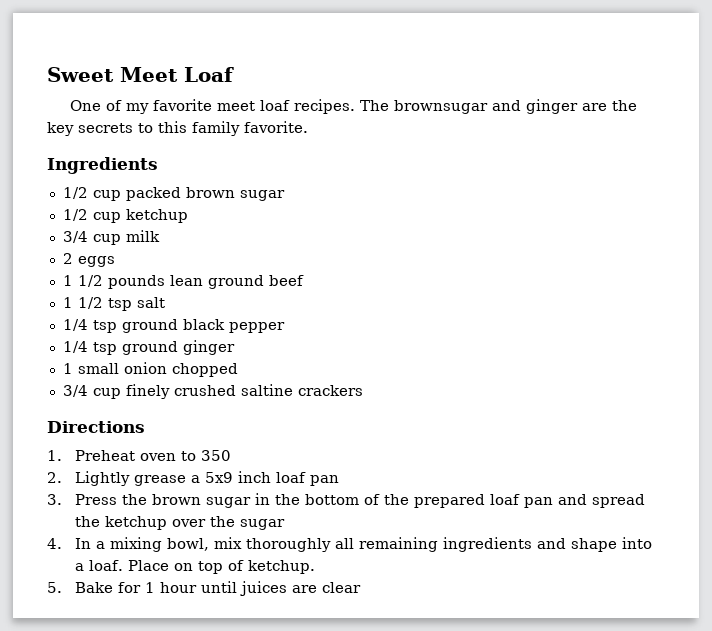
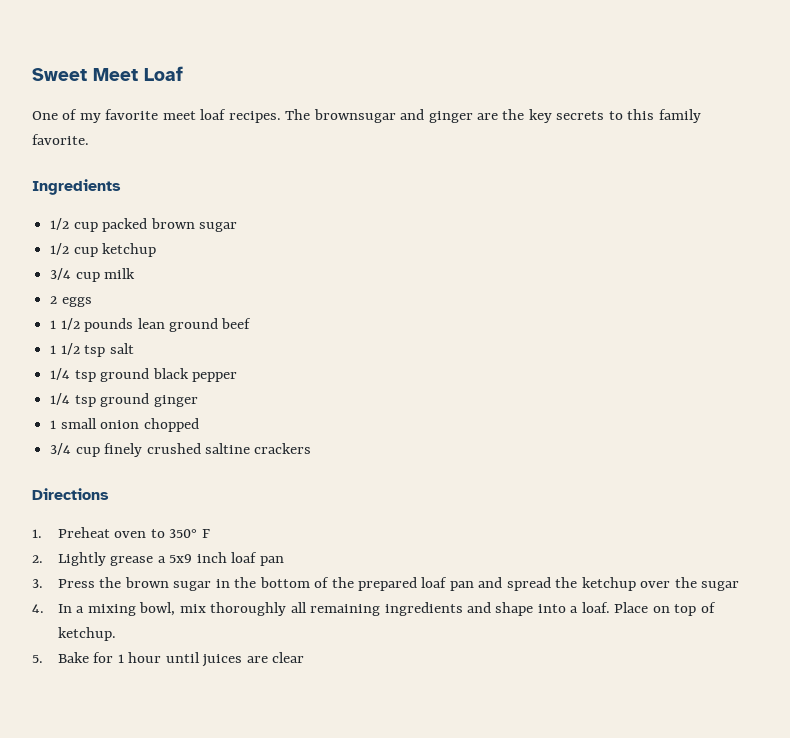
[201,450,232,461] 350 -> [169,529,210,538] 350° F

